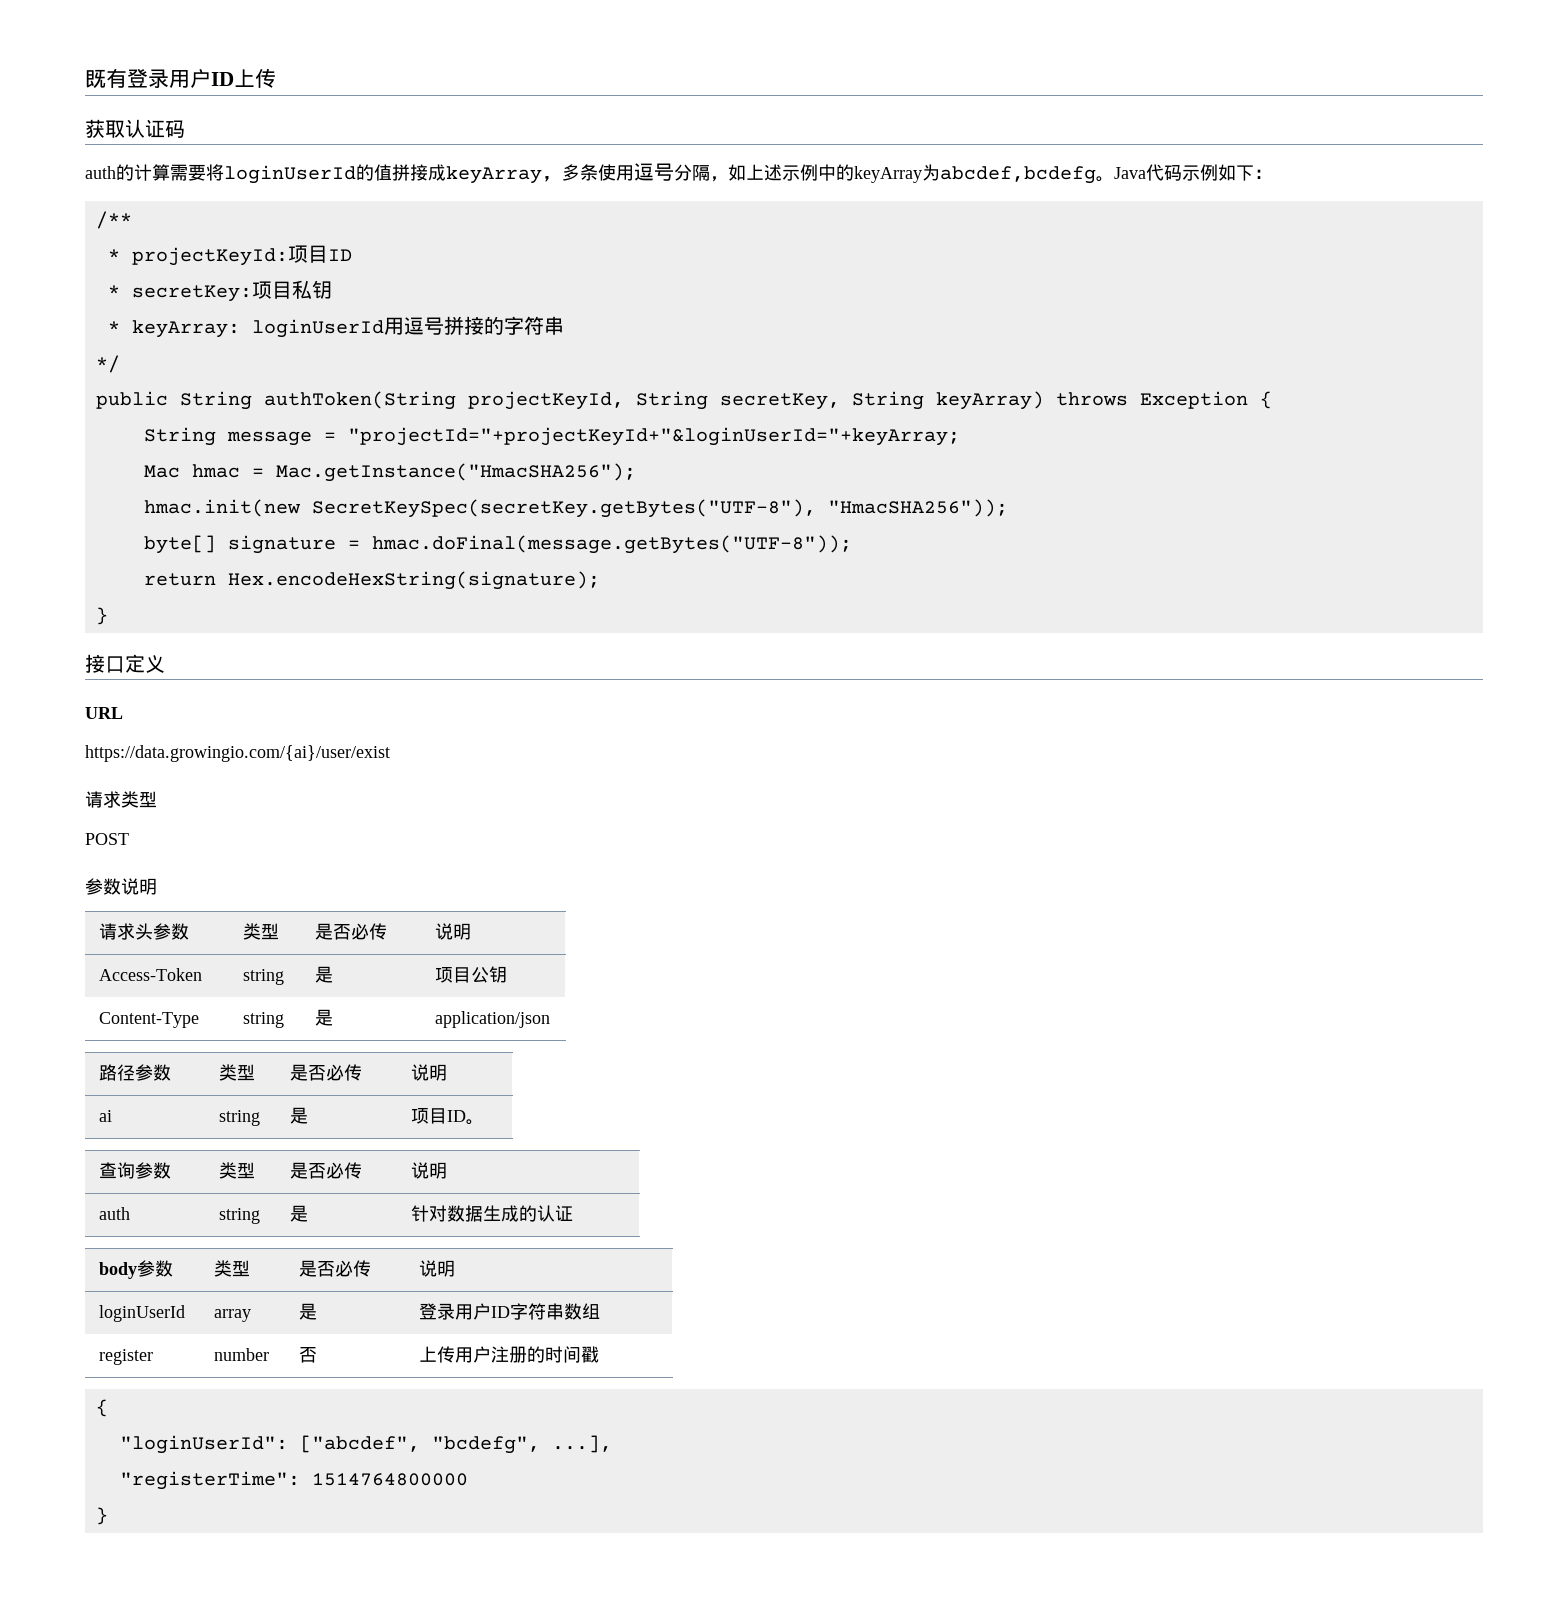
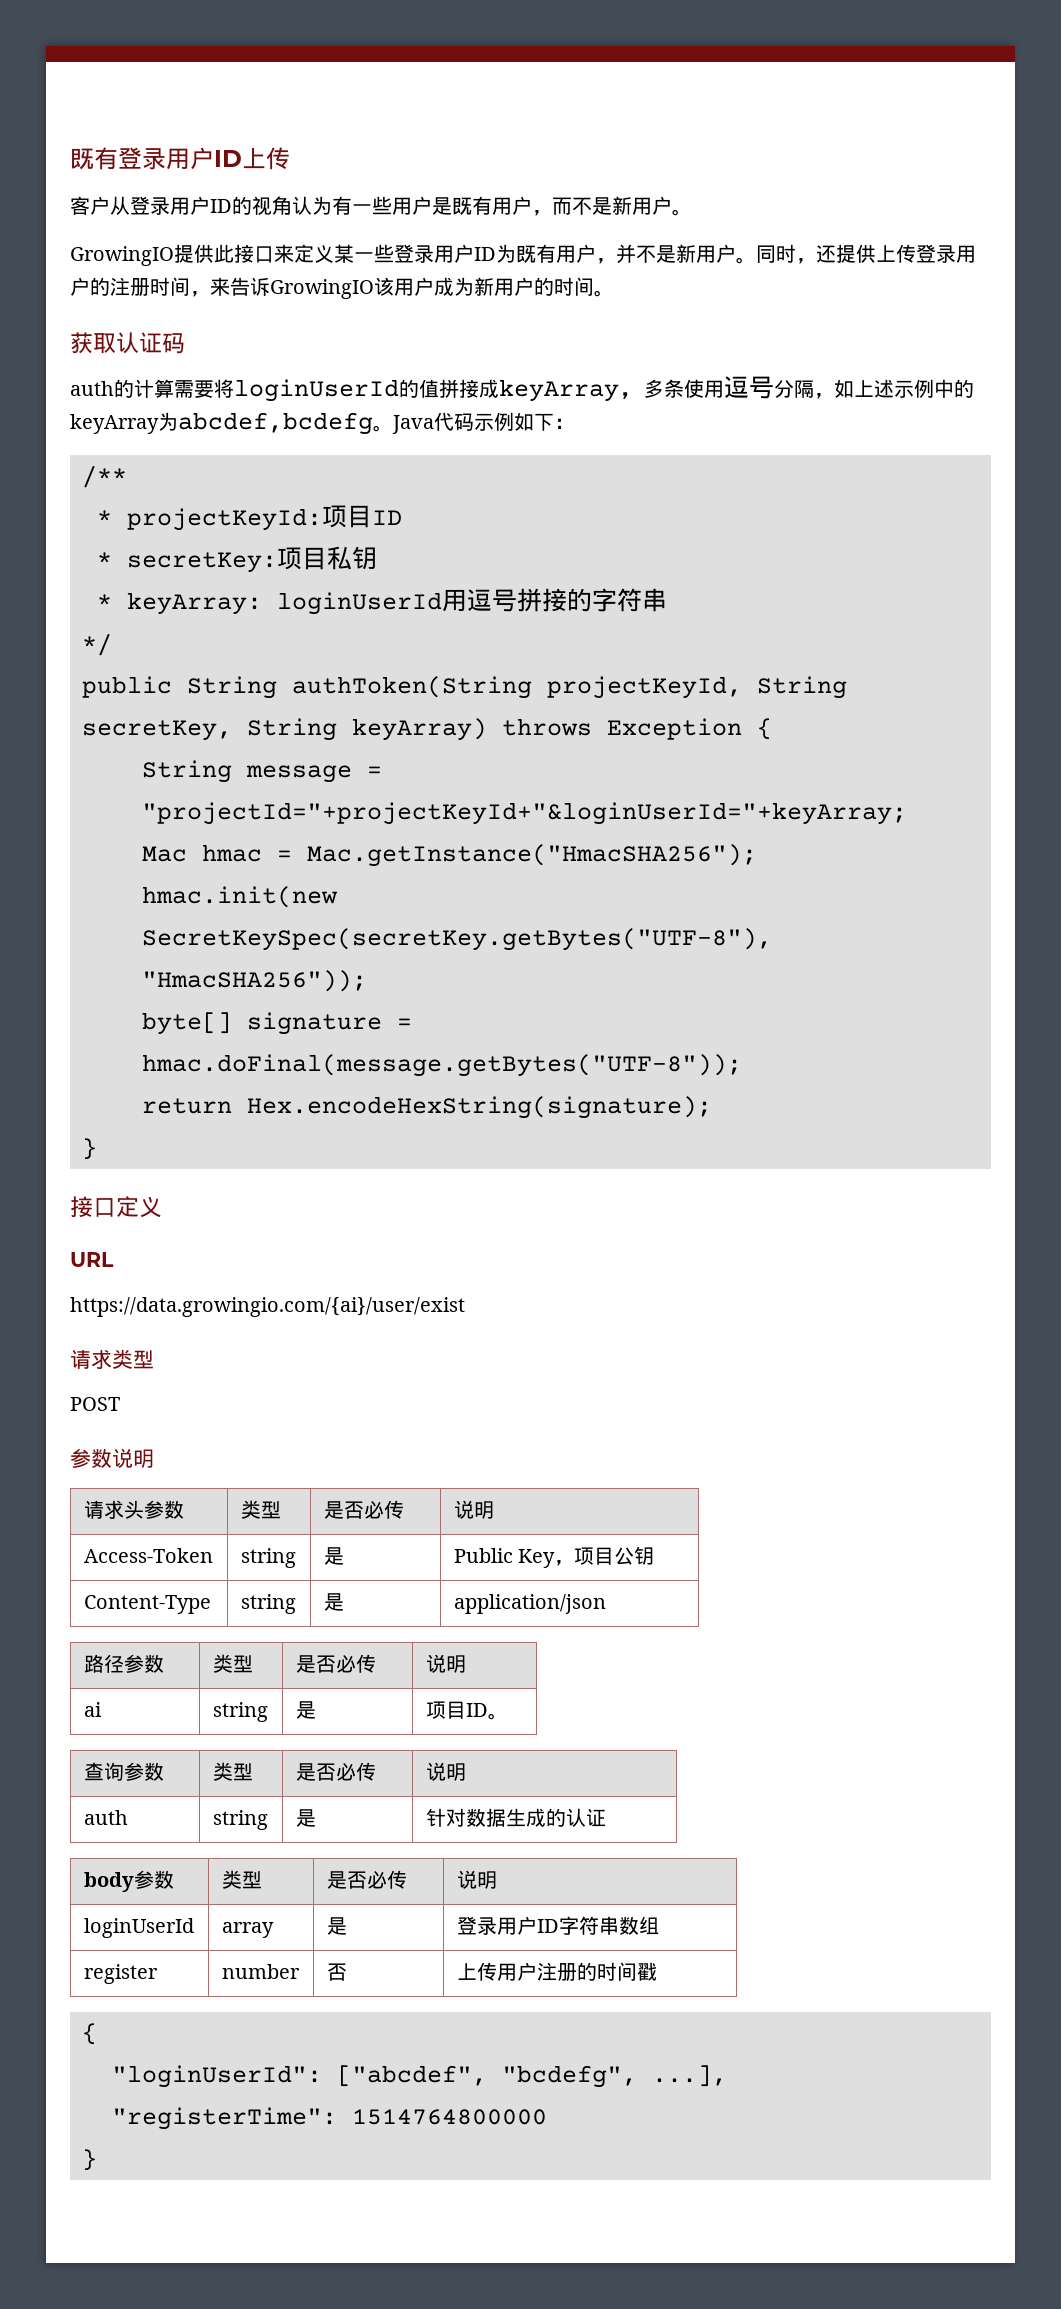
(276, 78) none -> [70,196,692,216] [70,244,976,266] [70,277,614,299] // 客户从登录用户ID的视角认为有一些用户是既有用户，而不是新用户。 // GrowingIO提供此接口来定义某一些登录用户ID为既有用户，并不是新用户。同时，还提供上传登录用户的注册时间，来告诉GrowingIO该用户成为新用户的时间。
(334, 974) none -> [453,1548,575,1568] Public Key，

